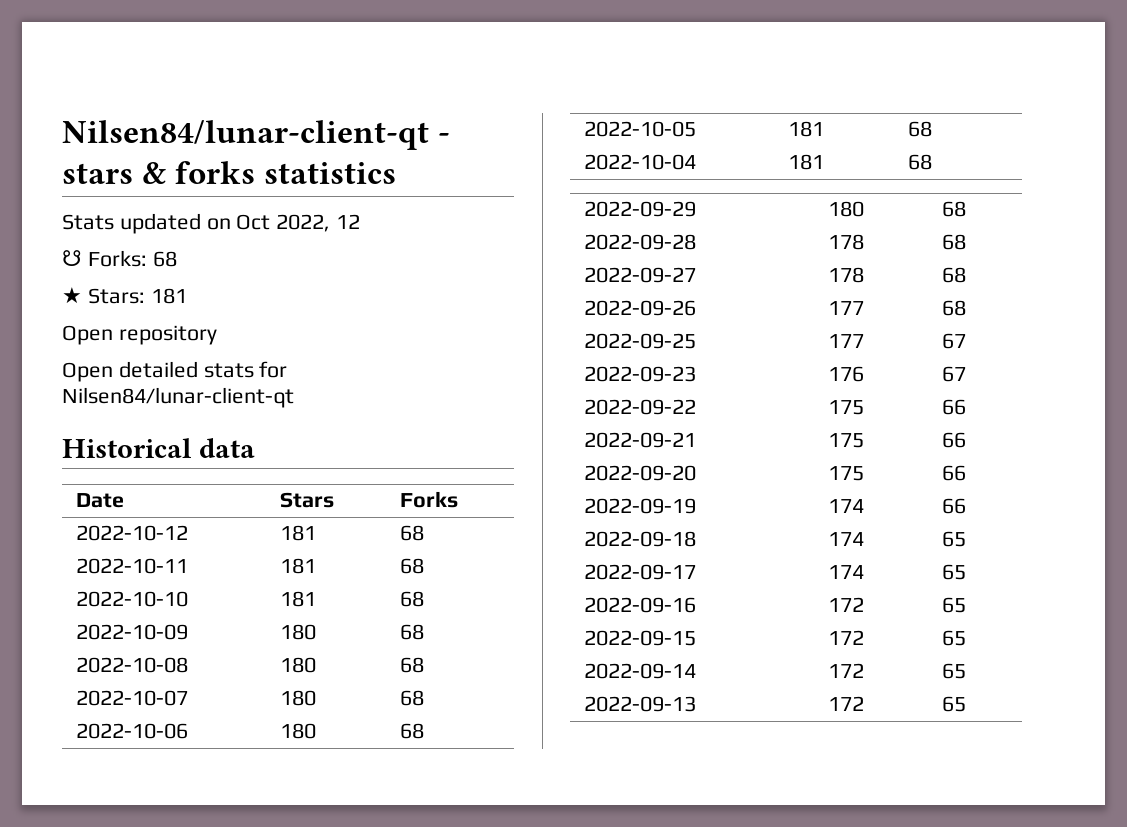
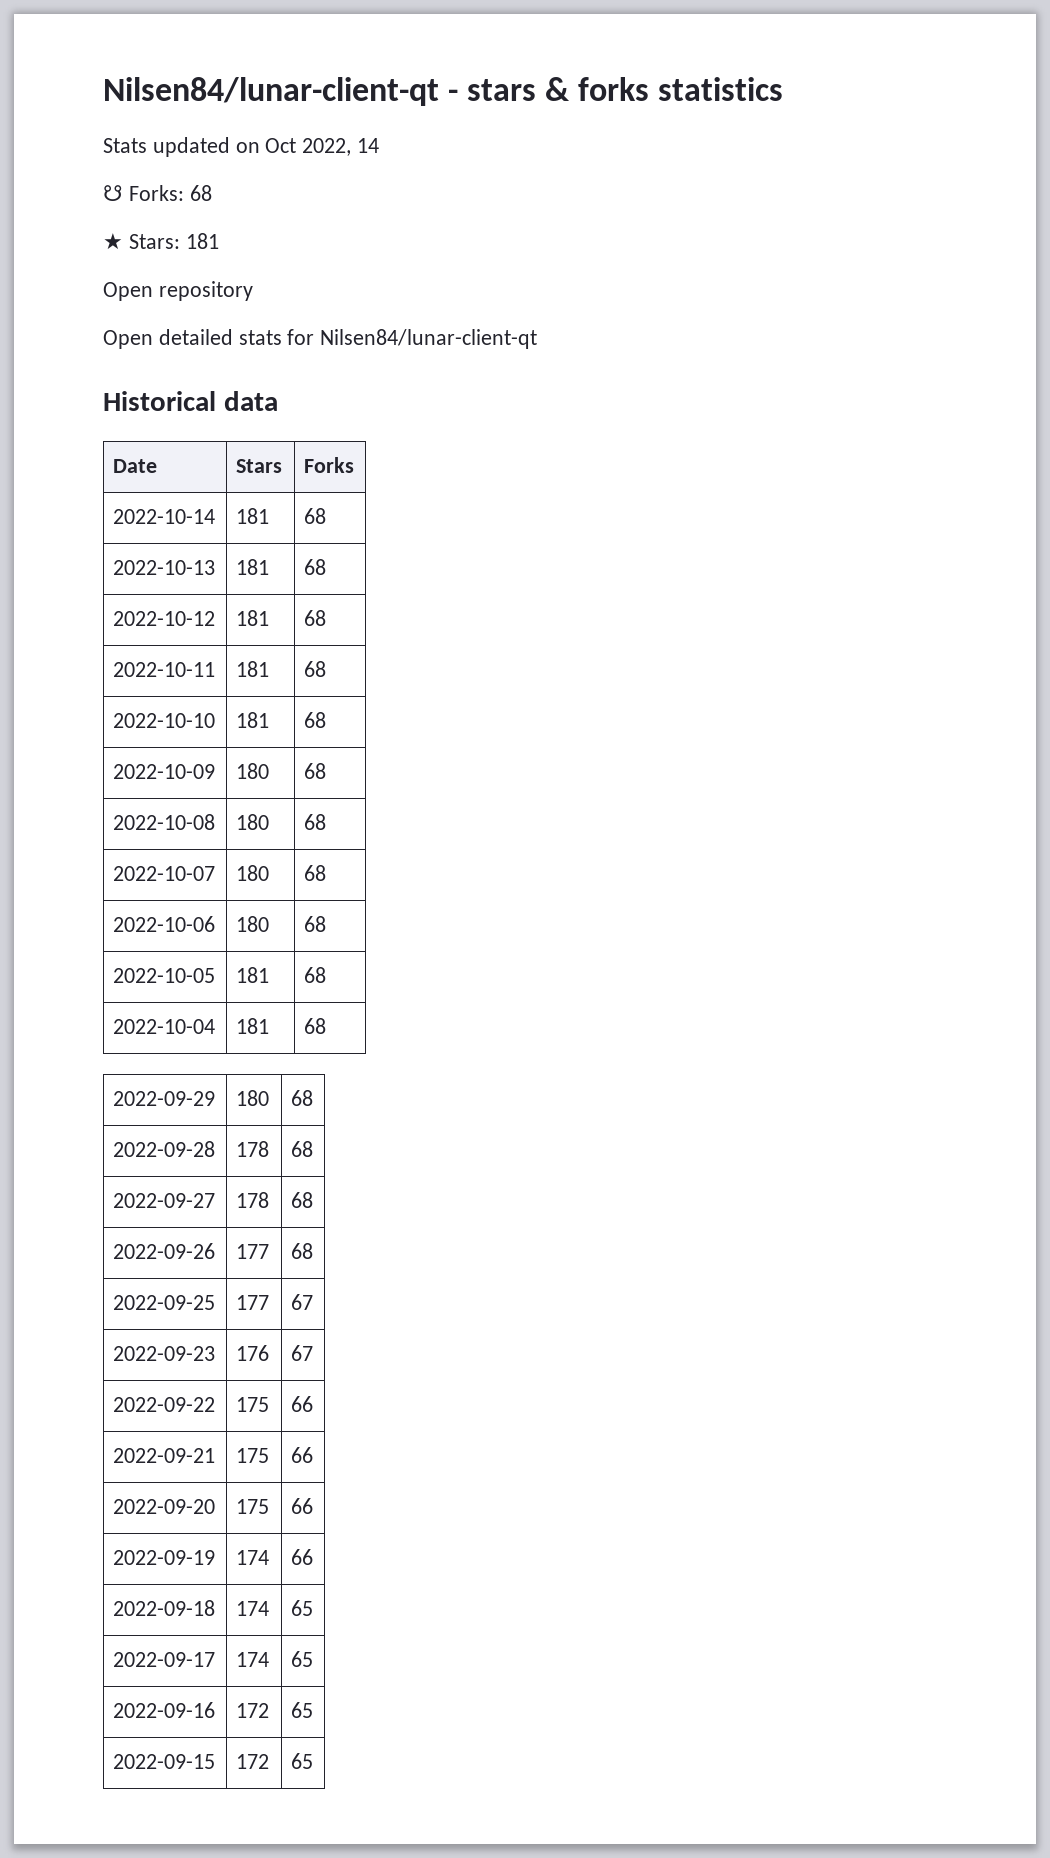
[336,214,361,229] 12 -> [357,138,380,153] 14
(459, 499) none -> [113,509,216,524] [236,508,270,524] [304,508,327,524] [113,560,216,575] [236,559,270,575] [304,559,327,575] // 2022-10-14 | 181 | 68 // 2022-10-13 | 181 | 68
[584,663,697,679] [828,663,865,678] [942,663,967,679] [584,696,697,712] [828,696,865,711] [942,696,967,712] // 2022-09-14 | 172 | 65 // 2022-09-13 | 172 | 65 -> (314, 1761) none

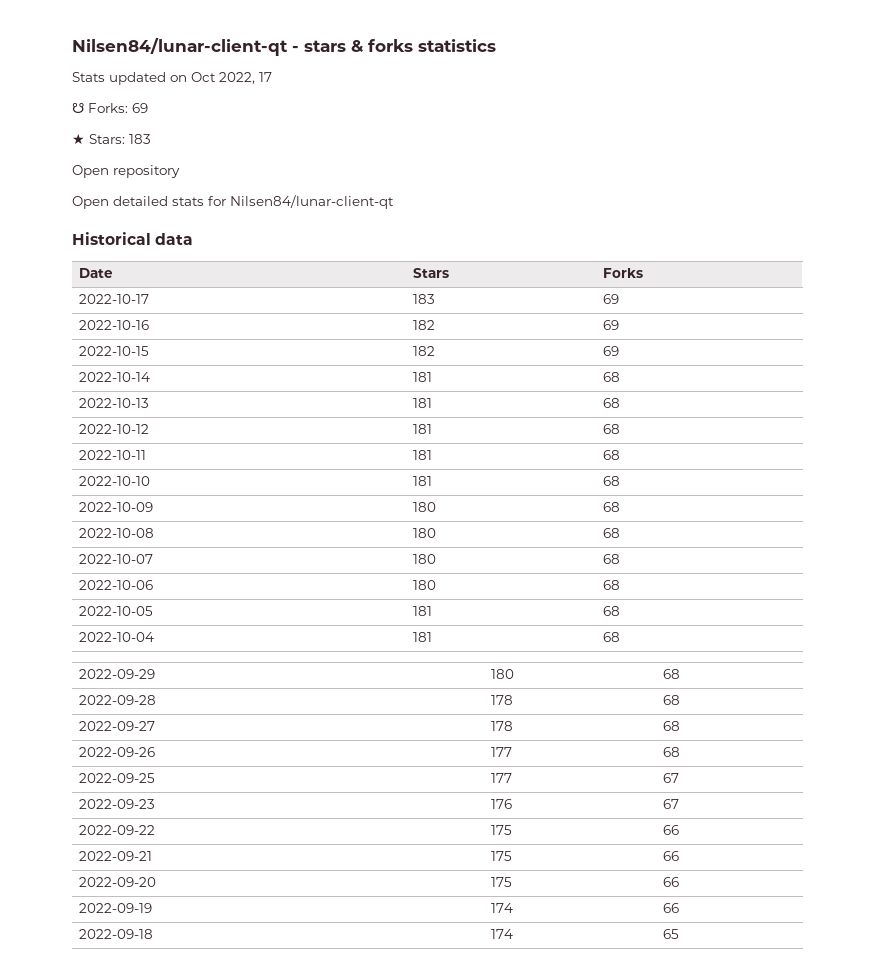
[357,138,380,153] 14 -> [259,72,272,82] 17
[189,185,212,201] 68 -> [132,103,148,113] 69
[185,233,219,249] 181 -> [129,134,151,144] 183
(355, 465) none -> [79,294,150,304] [413,294,436,304] [603,294,620,304] [79,320,150,330] [413,320,436,330] [603,320,620,330] [79,346,150,356] [413,346,436,356] [603,346,620,356] // 2022-10-17 | 183 | 69 // 2022-10-16 | 182 | 69 // 2022-10-15 | 182 | 69
[113,1652,216,1667] [236,1652,270,1667] [291,1651,314,1667] [113,1702,216,1718] [236,1703,270,1718] [291,1702,314,1718] [113,1754,216,1769] [236,1754,270,1769] [291,1753,314,1769] // 2022-09-17 | 174 | 65 // 2022-09-16 | 172 | 65 // 2022-09-15 | 172 | 65 -> (680, 934) none

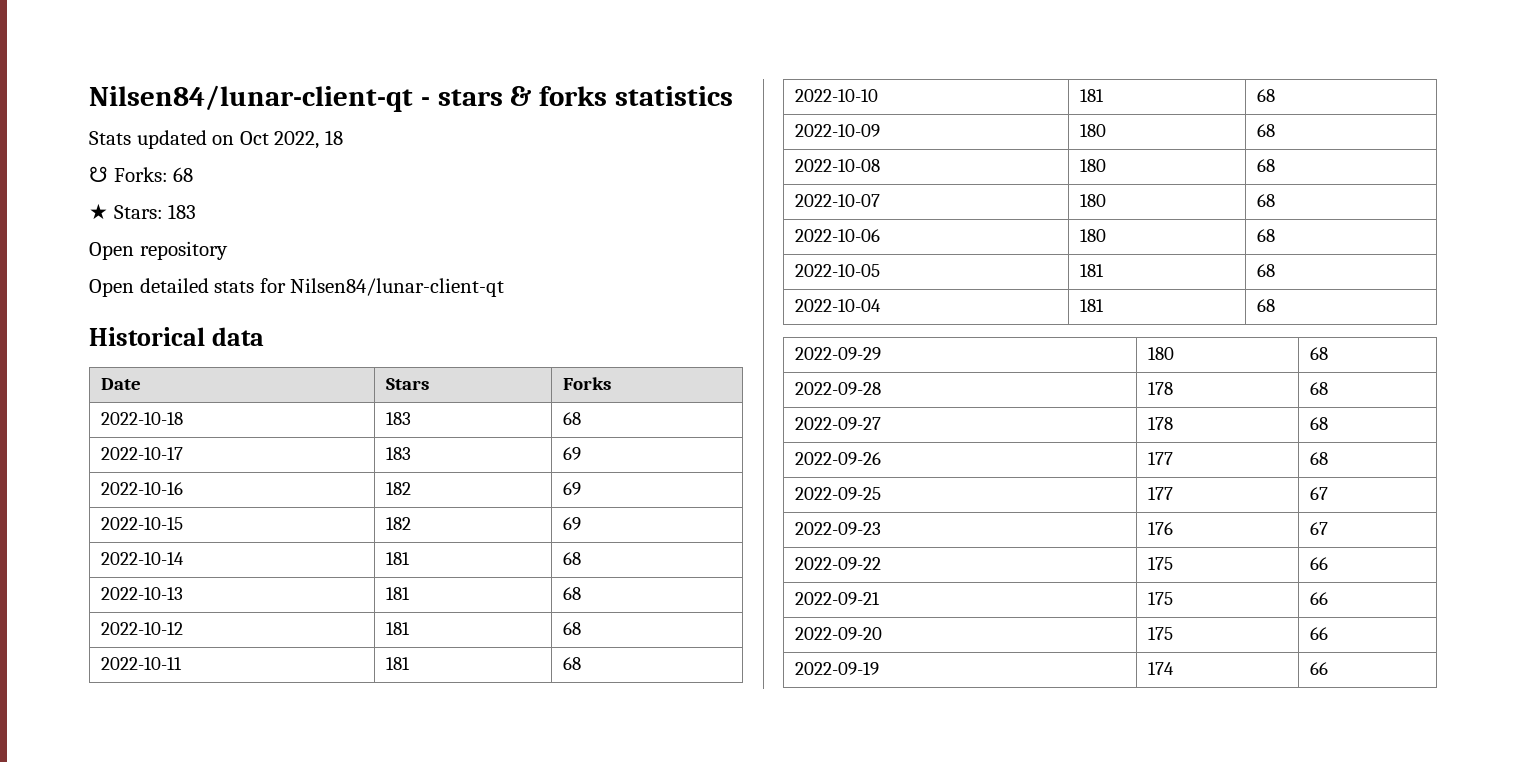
[259,72,272,82] 17 -> [324,130,343,145] 18
[132,103,148,113] 69 -> [173,167,194,182] 68
(644, 273) none -> [101,412,184,425] [386,412,412,425] [563,412,582,425] // 2022-10-18 | 183 | 68
[79,929,154,939] [491,929,514,939] [663,929,680,939] // 2022-09-18 | 174 | 65 -> (1329, 668) none

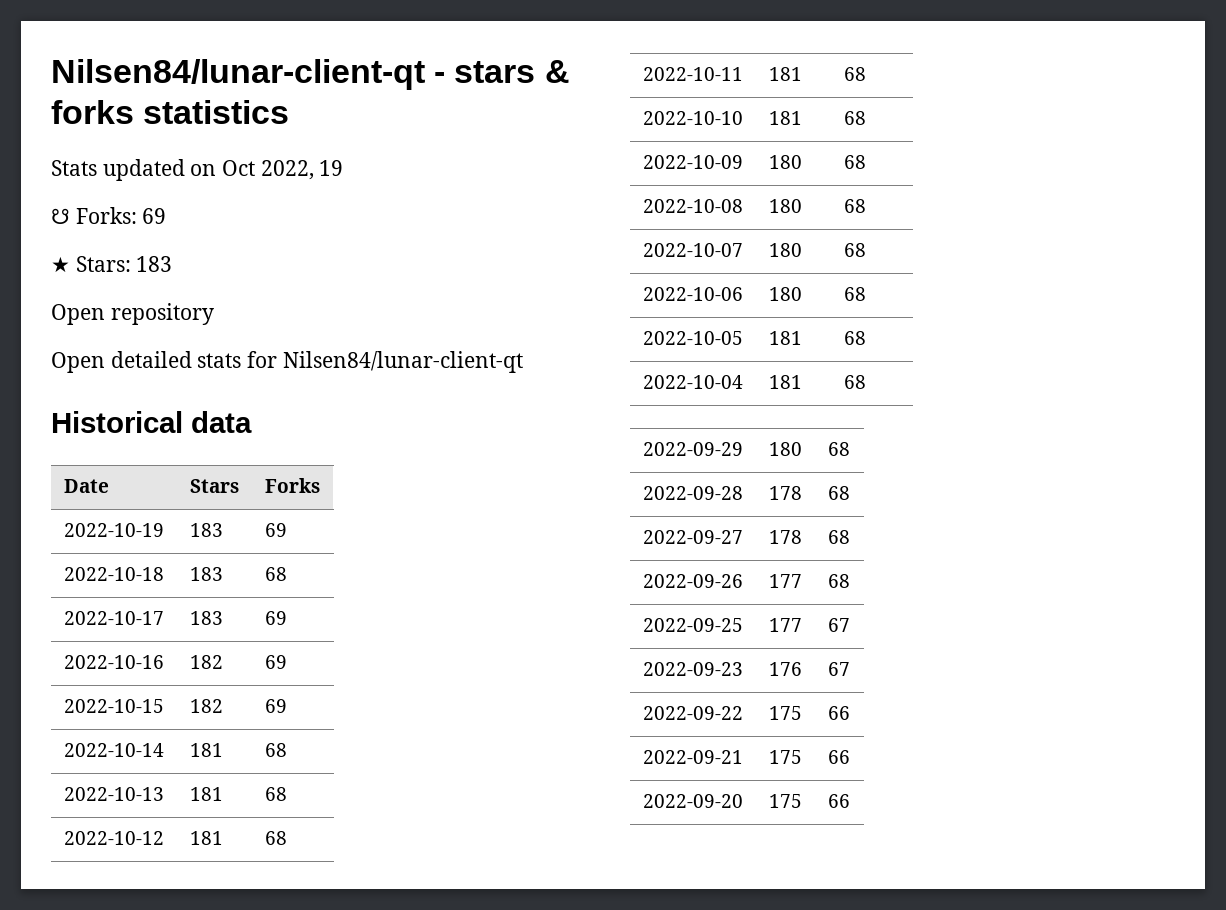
[324,130,343,145] 18 -> [319,160,344,176] 19
[173,167,194,182] 68 -> [142,208,167,224] 69
(612, 383) none -> [63,523,164,537] [189,523,223,537] [264,523,287,537] // 2022-10-19 | 183 | 69
[795,662,880,675] [1148,662,1175,675] [1310,662,1329,675] // 2022-09-19 | 174 | 66 -> (850, 801) none

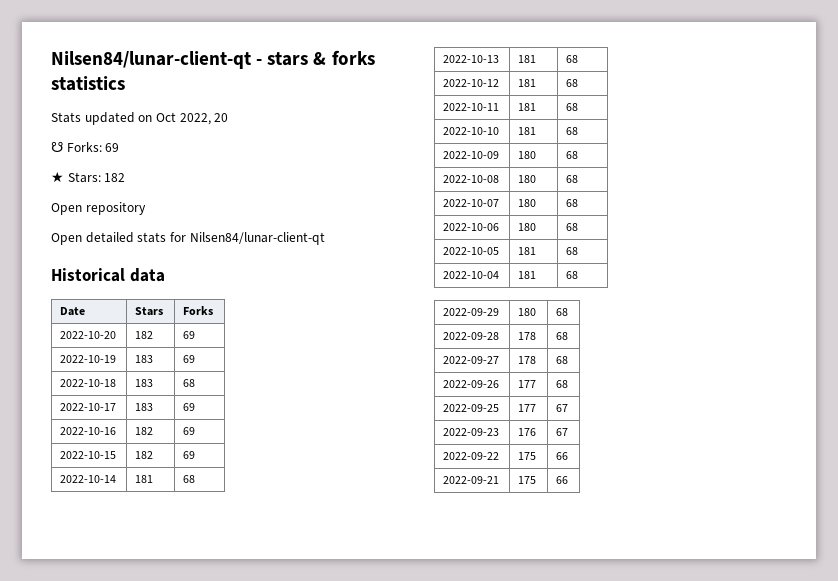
[319,160,344,176] 19 -> [214,113,229,122] 20
[136,256,173,272] 183 -> [104,173,126,182] 182
(320, 485) none -> [60,331,117,339] [135,331,154,339] [183,331,196,339] // 2022-10-20 | 182 | 69
[642,794,743,808] [768,794,802,808] [827,794,850,808] // 2022-09-20 | 175 | 66 -> (569, 480) none

